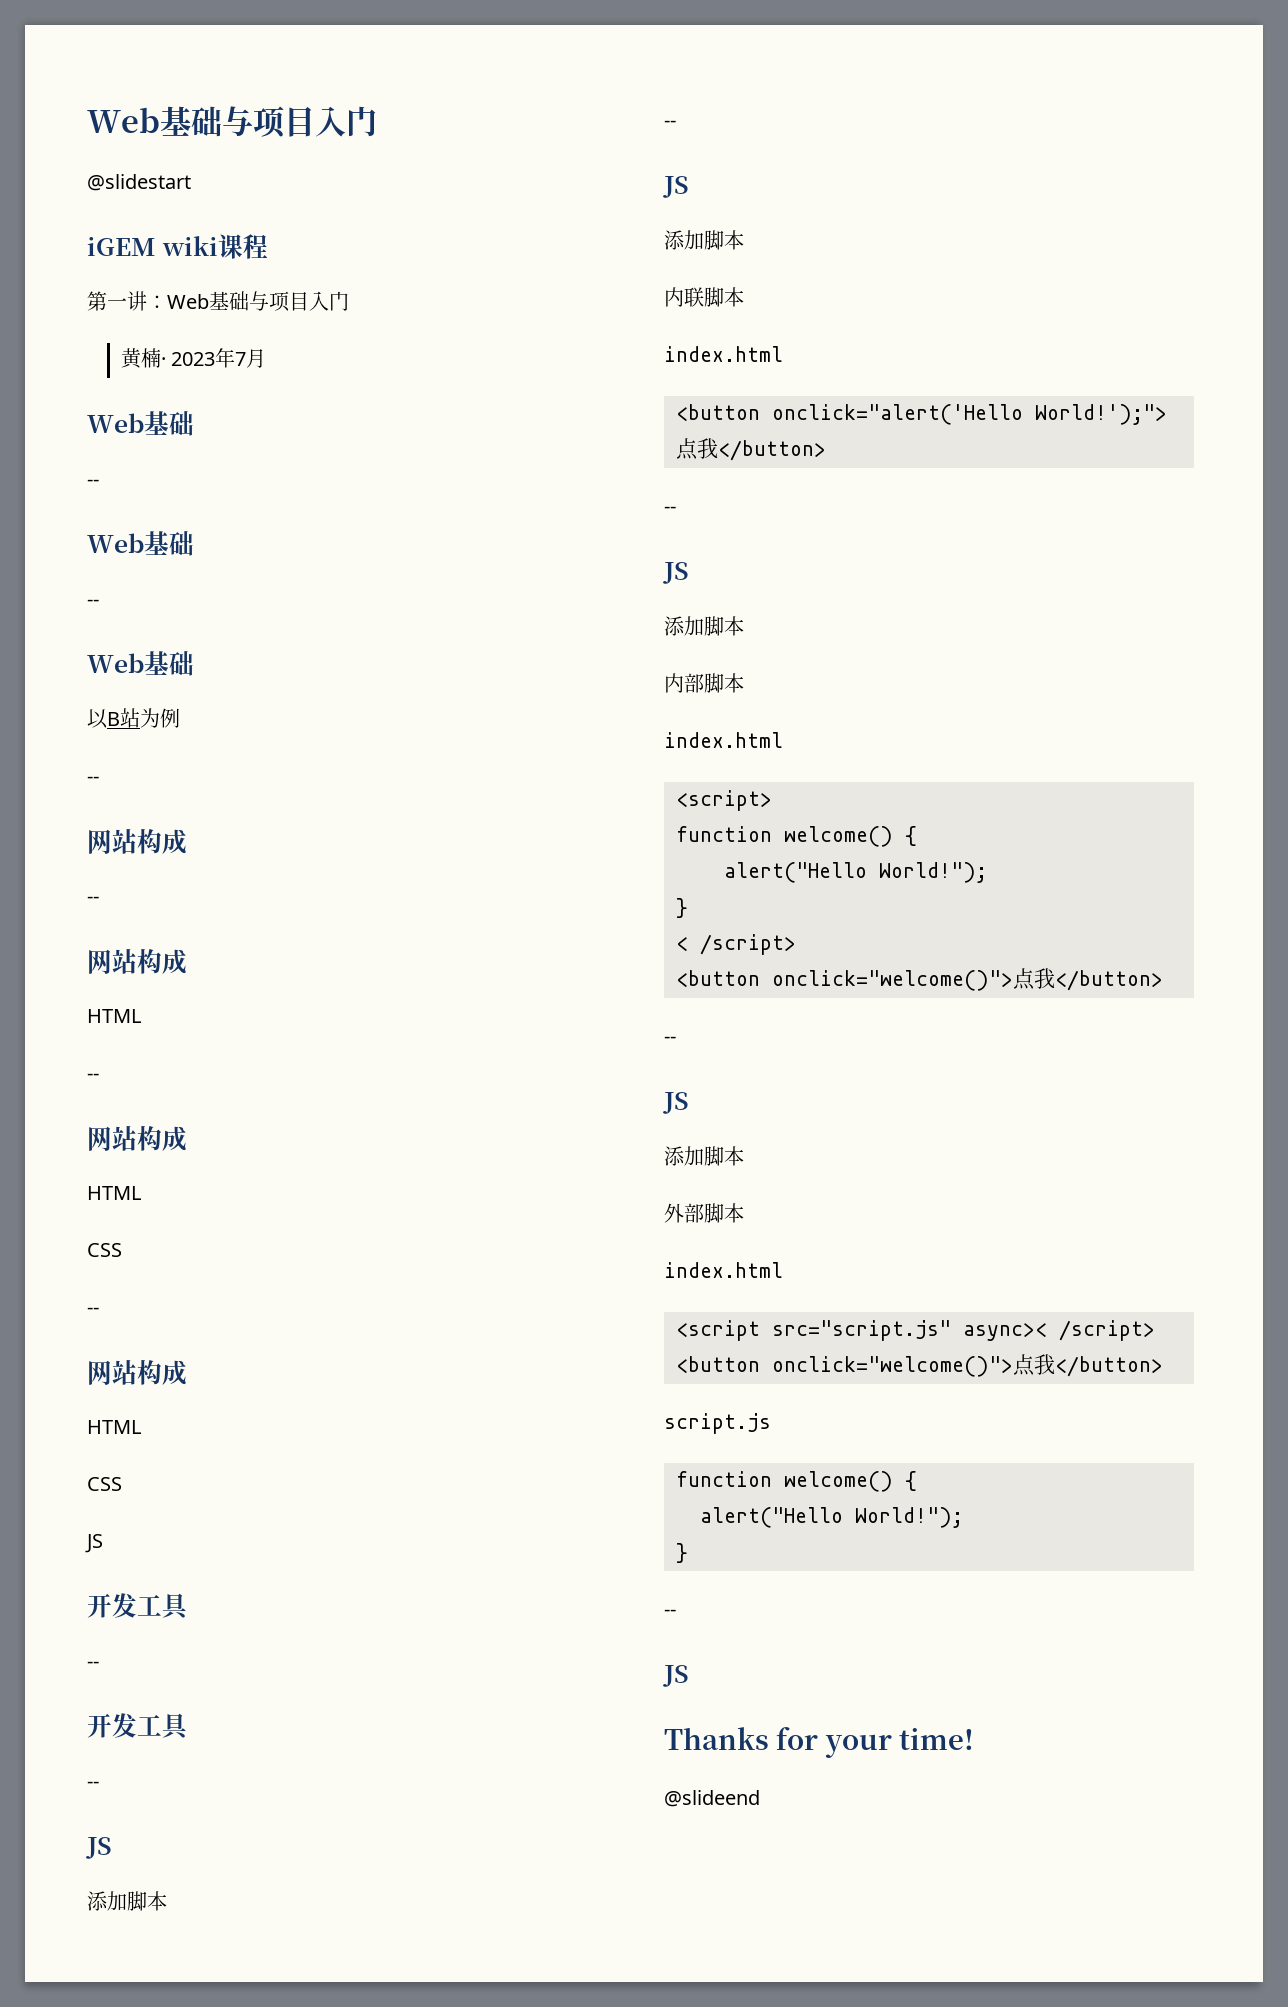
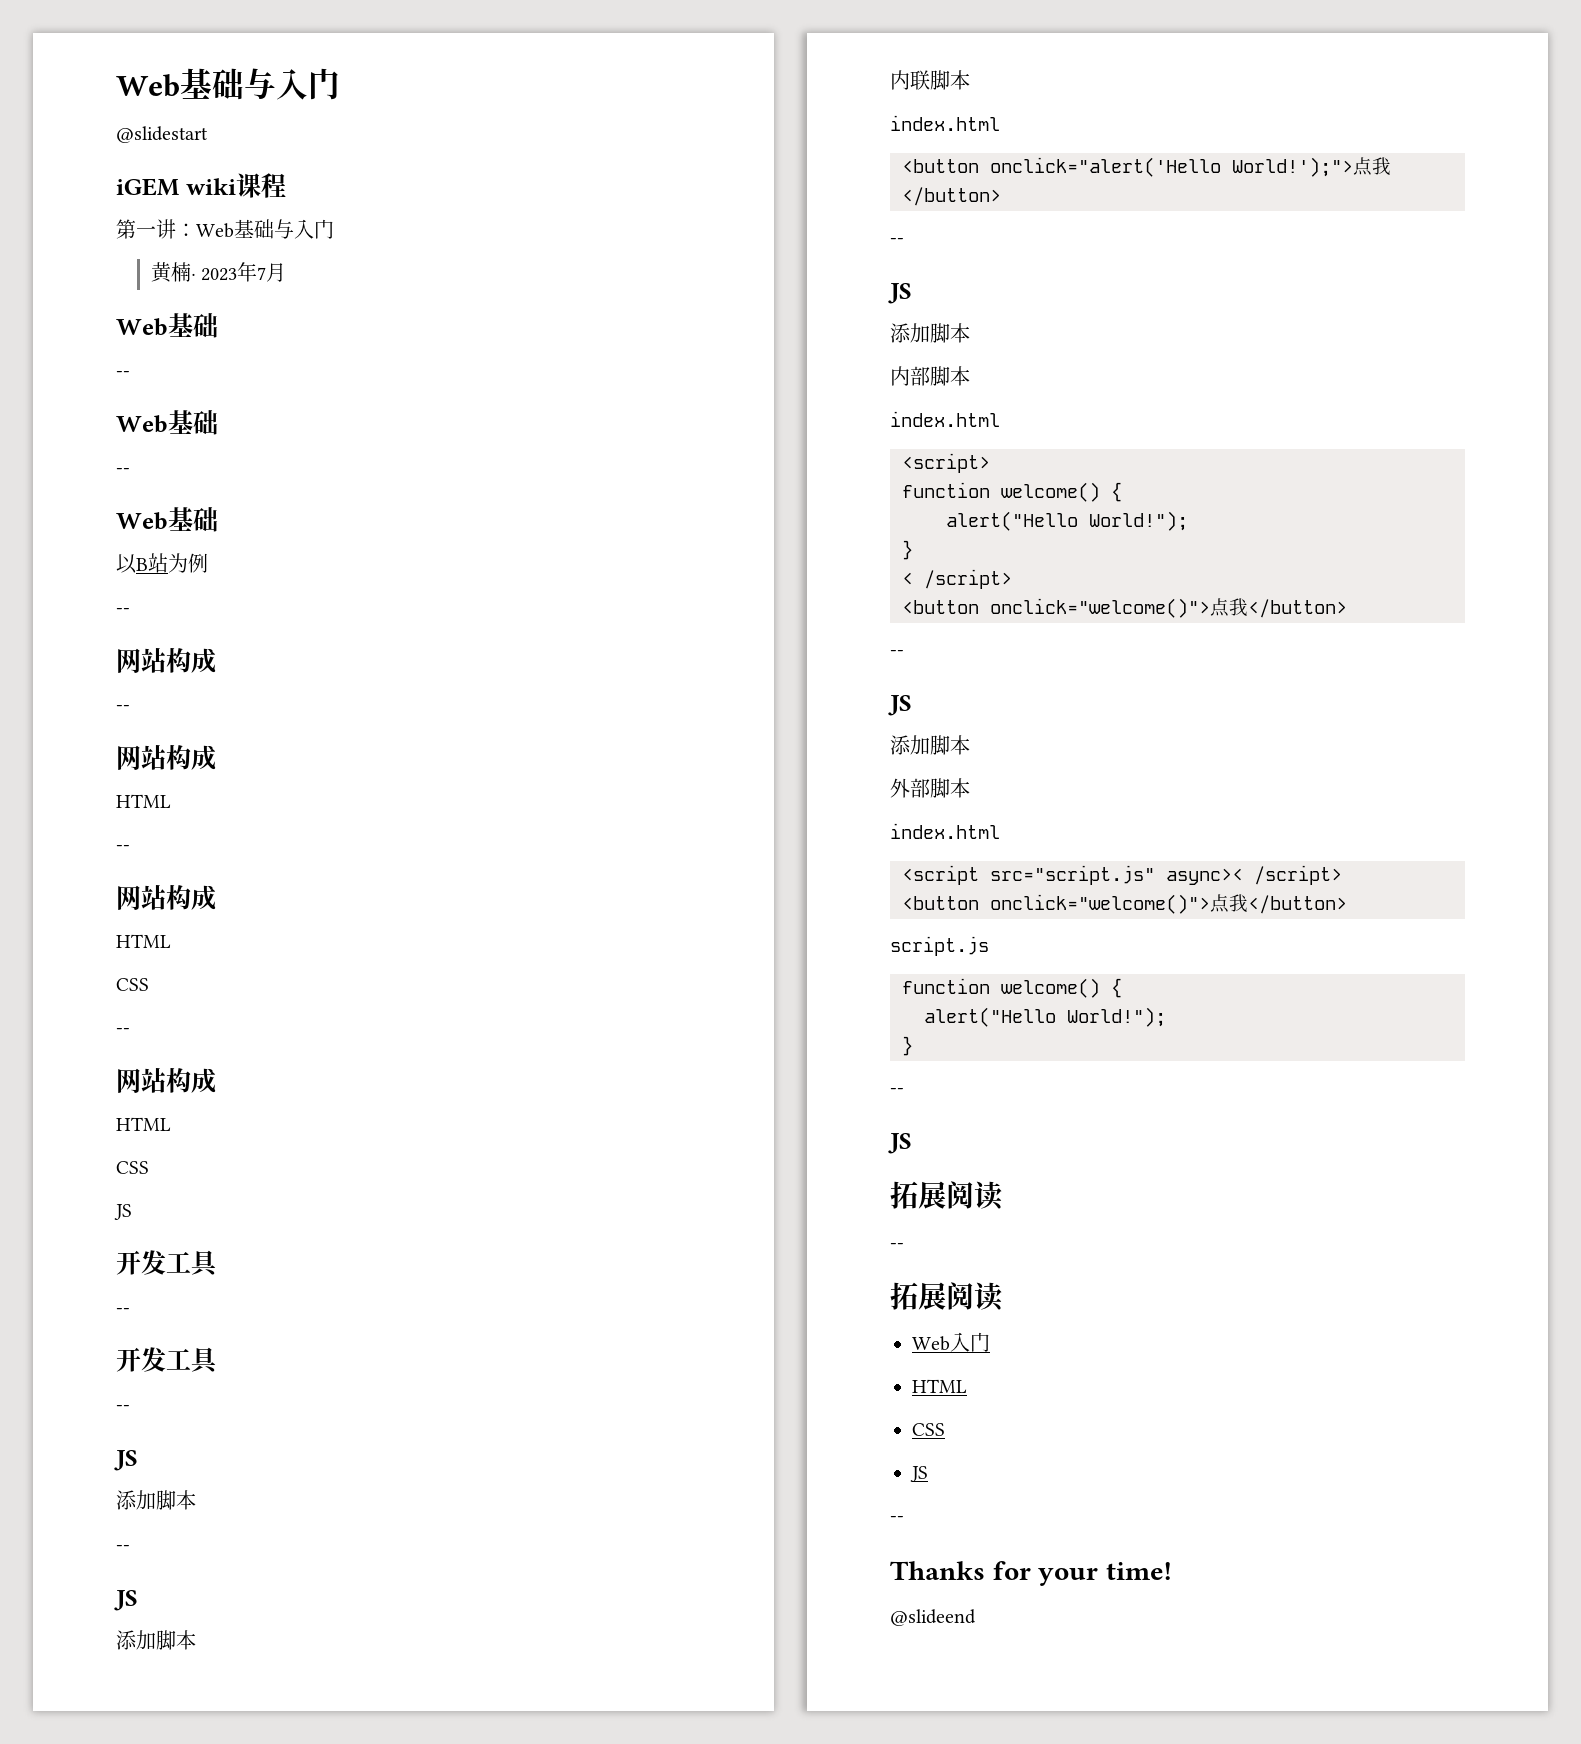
[87,106,315,139] Web基础与项目 -> [116,68,276,100] Web基础与
[269,291,309,312] 项目 -> (294, 229) none
(689, 1676) none -> [890,1181,1003,1210] [890,1243,904,1249] [890,1282,1003,1311] [912,1332,990,1352] [912,1379,967,1393] [912,1423,945,1436] [910,1466,928,1482] [890,1516,904,1522] // 拓展阅读 // -- // 拓展阅读 // Web入门 // HTML // CSS // JS // --

